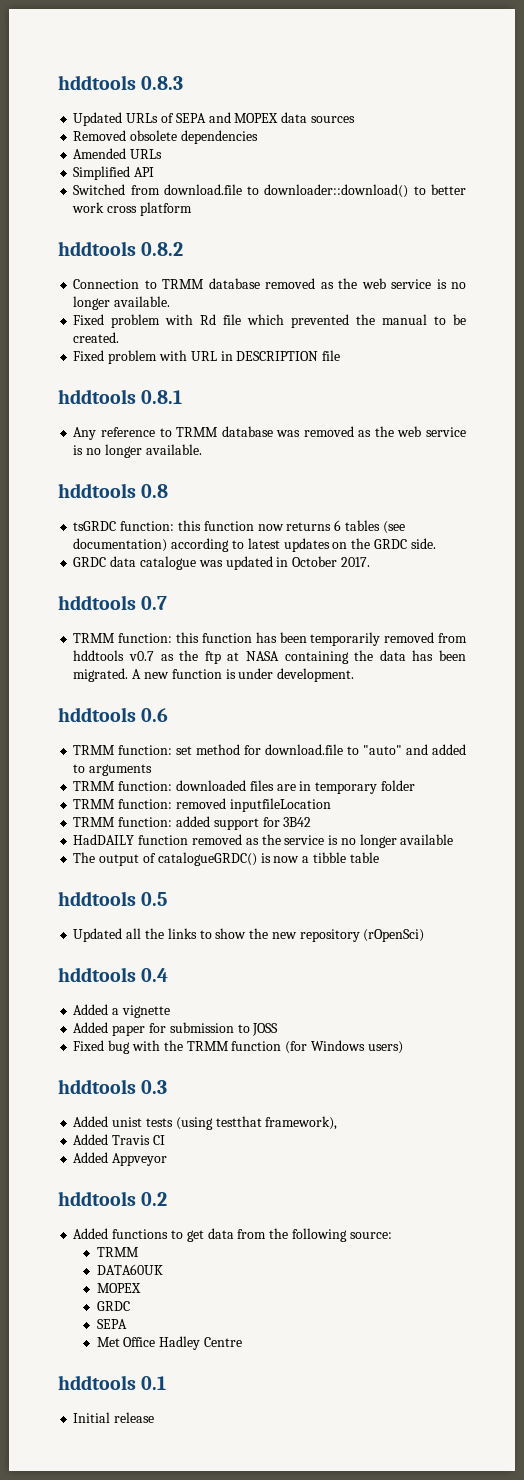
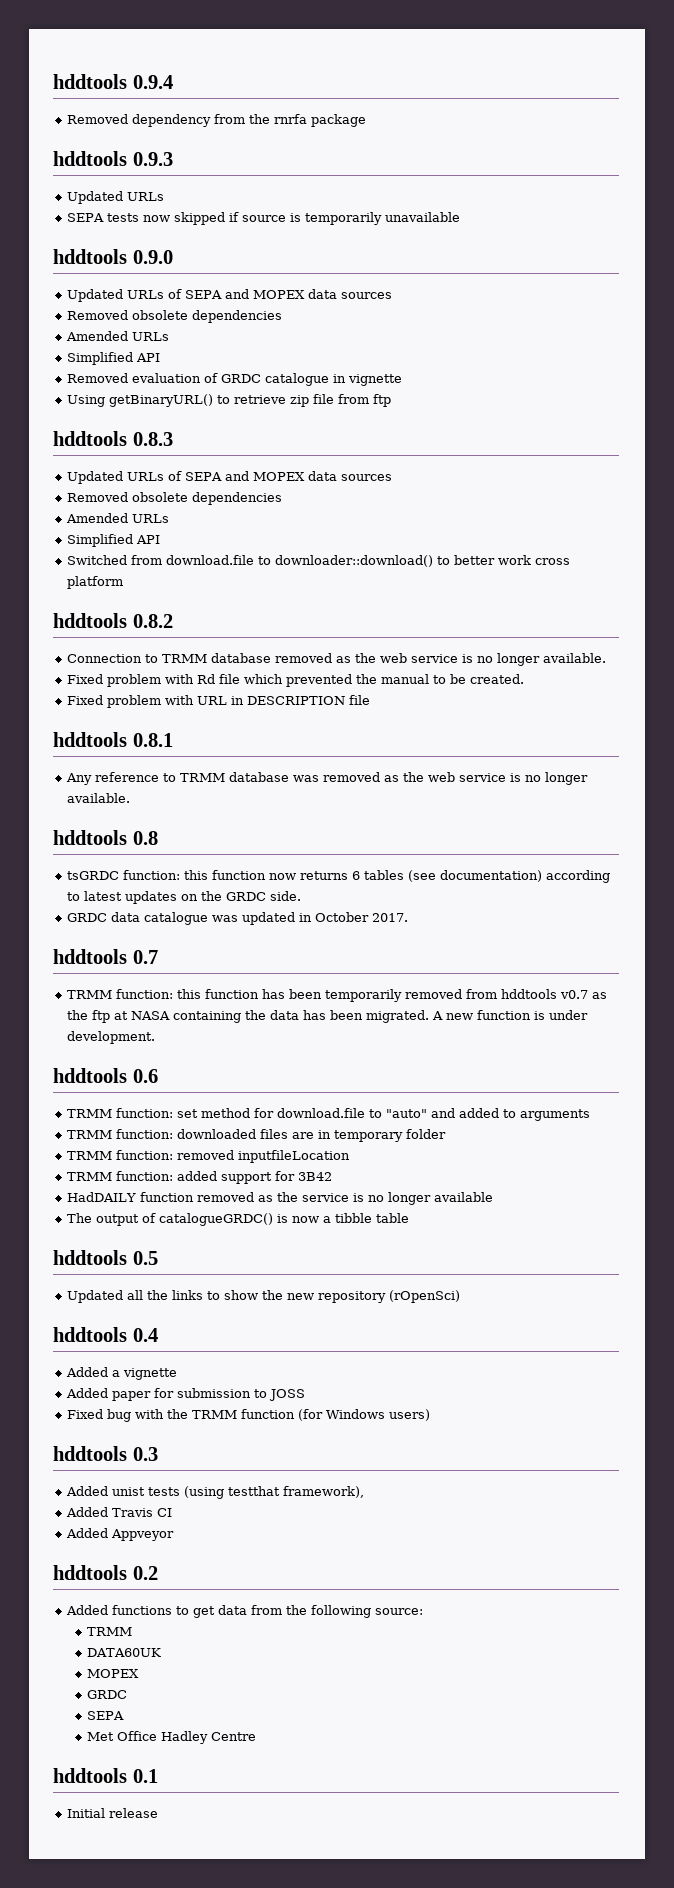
[58,75,136,90] hddtools -> [53,74,173,89] [67,114,367,127] [53,151,173,166] [67,191,165,204] [67,212,461,225] [53,249,173,264] [67,289,393,302] [67,310,283,323] [66,331,170,341] [67,352,161,365] [67,373,403,386] [67,394,392,407] [53,431,127,446] hddtools 0.9.4 // Removed dependency from the rnrfa package // hddtools 0.9.3 // Updated URLs // SEPA tests now skipped if source is temporarily unavailable // hddtools 0.9.0 // Updated URLs of SEPA and MOPEX data sources // Removed obsolete dependencies // Amended URLs // Simplified API // Removed evaluation of GRDC catalogue in vignette // Using getBinaryURL() to retrieve zip file from ftp // hddtools

